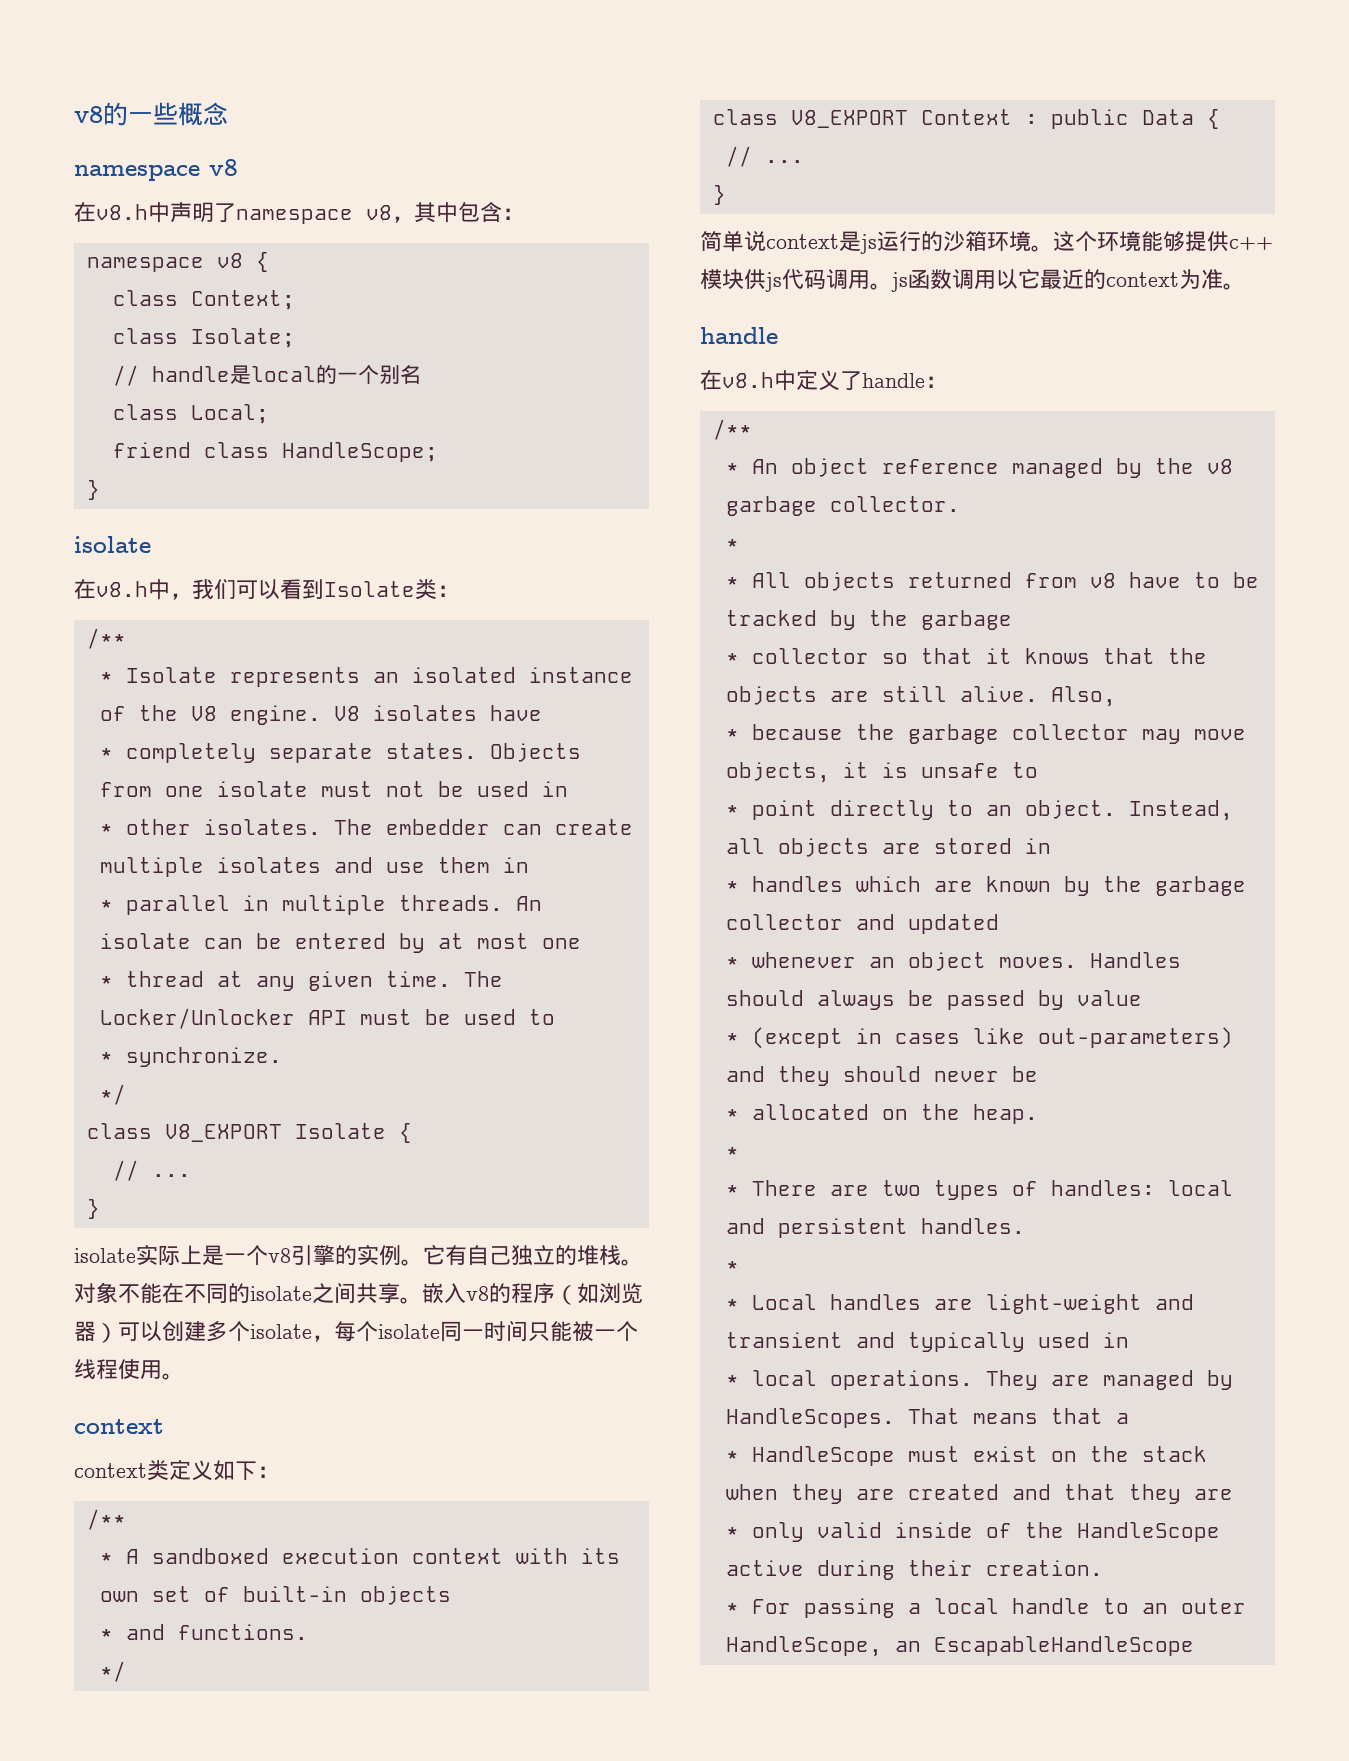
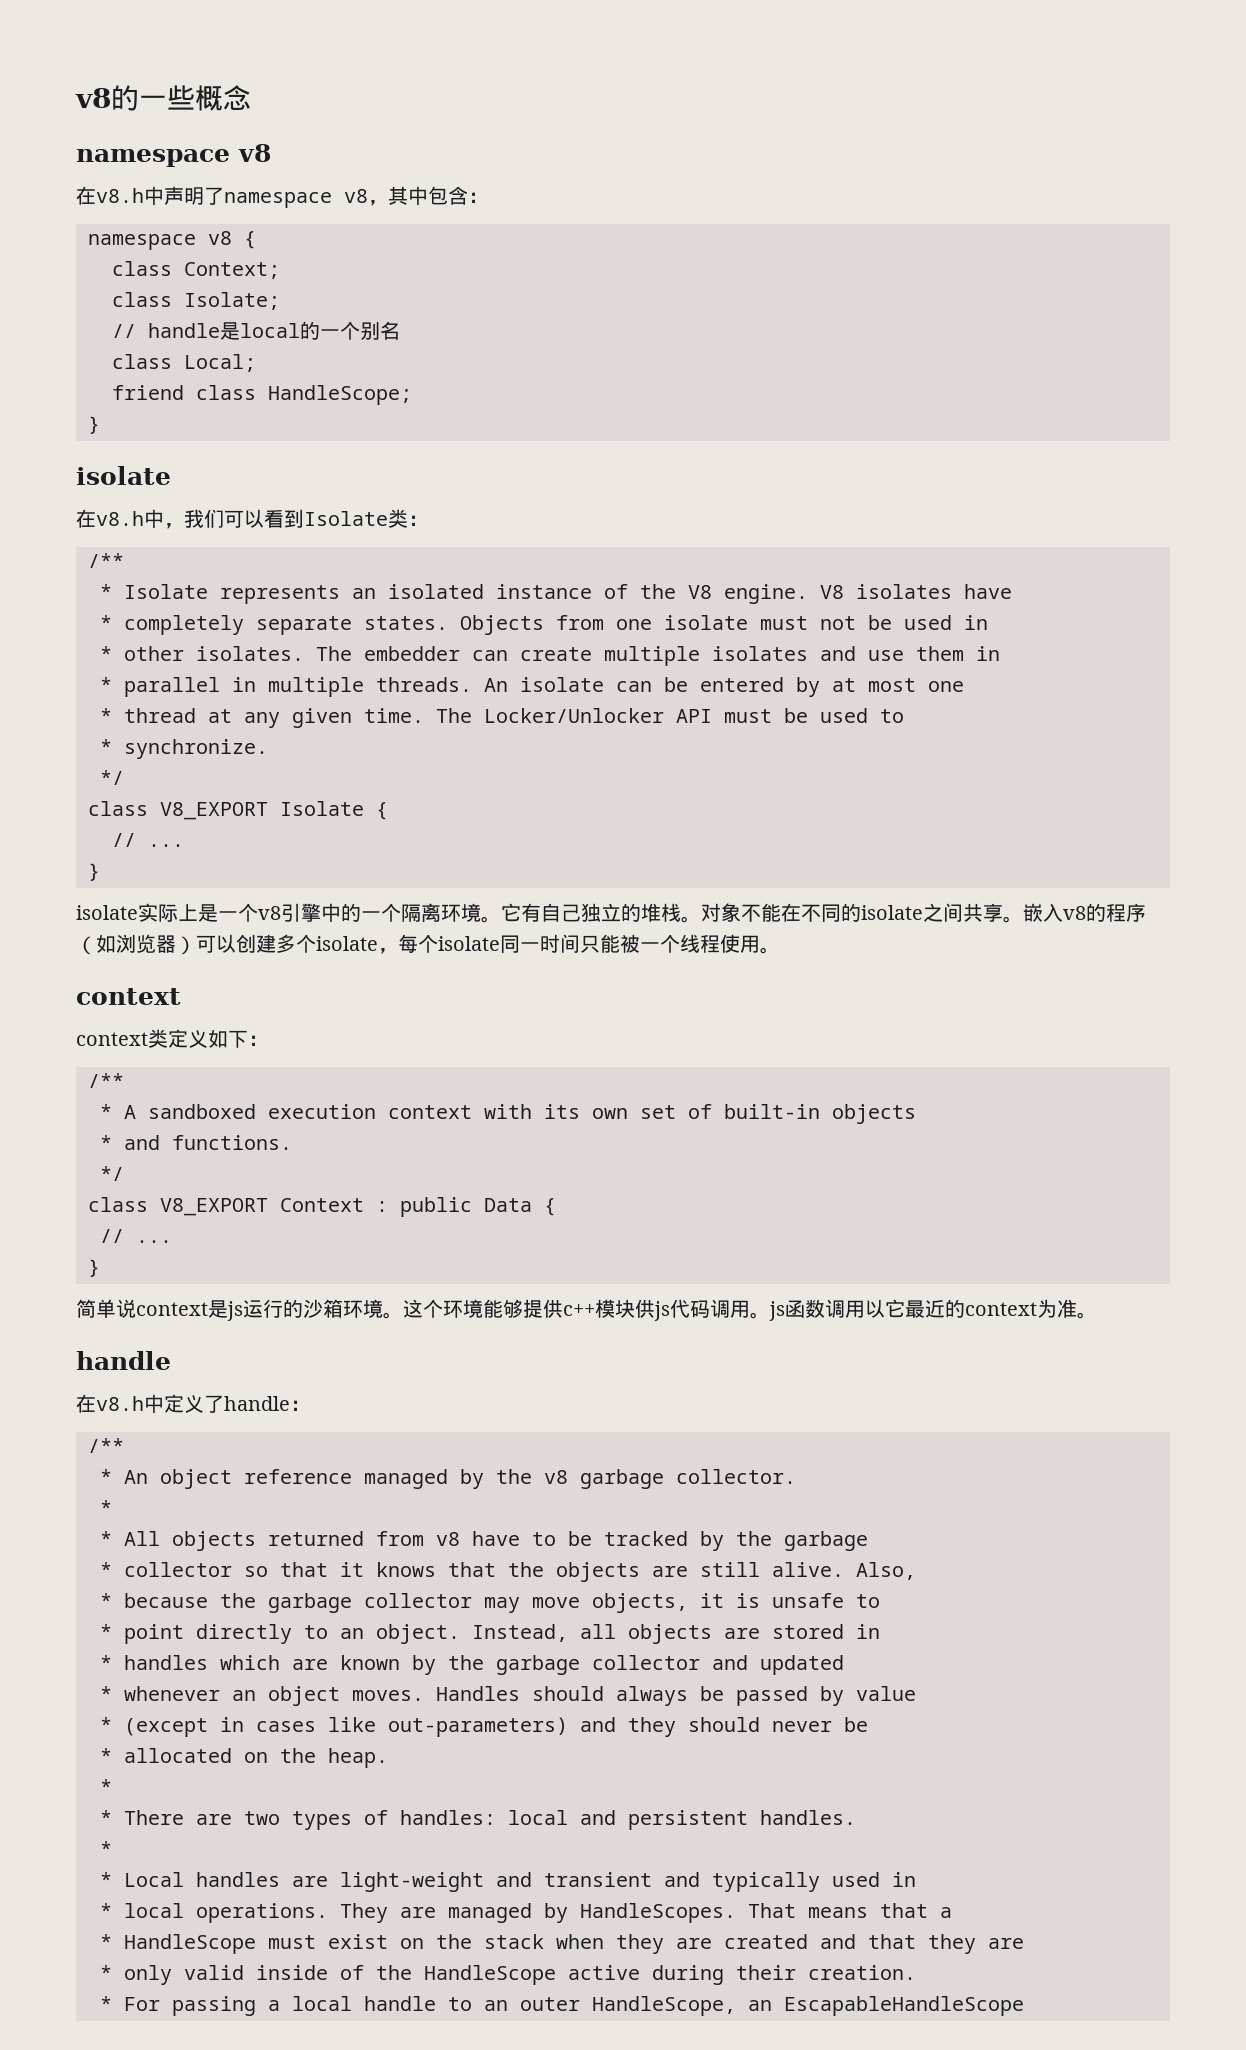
[335,1245,401,1266] 的实例 -> [321,903,481,922] 中的一个隔离环境

